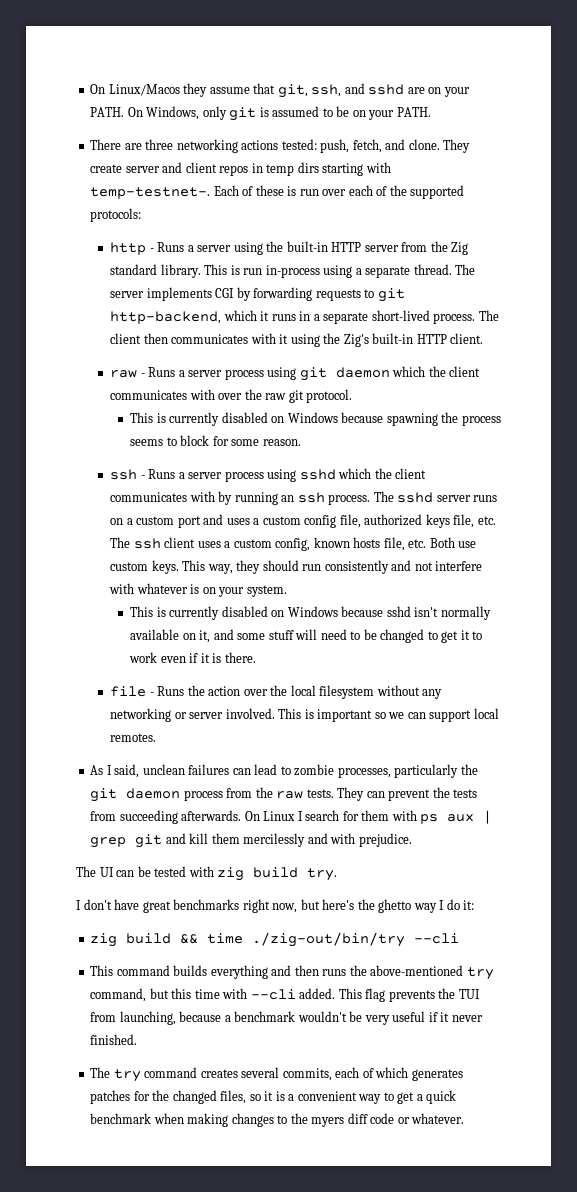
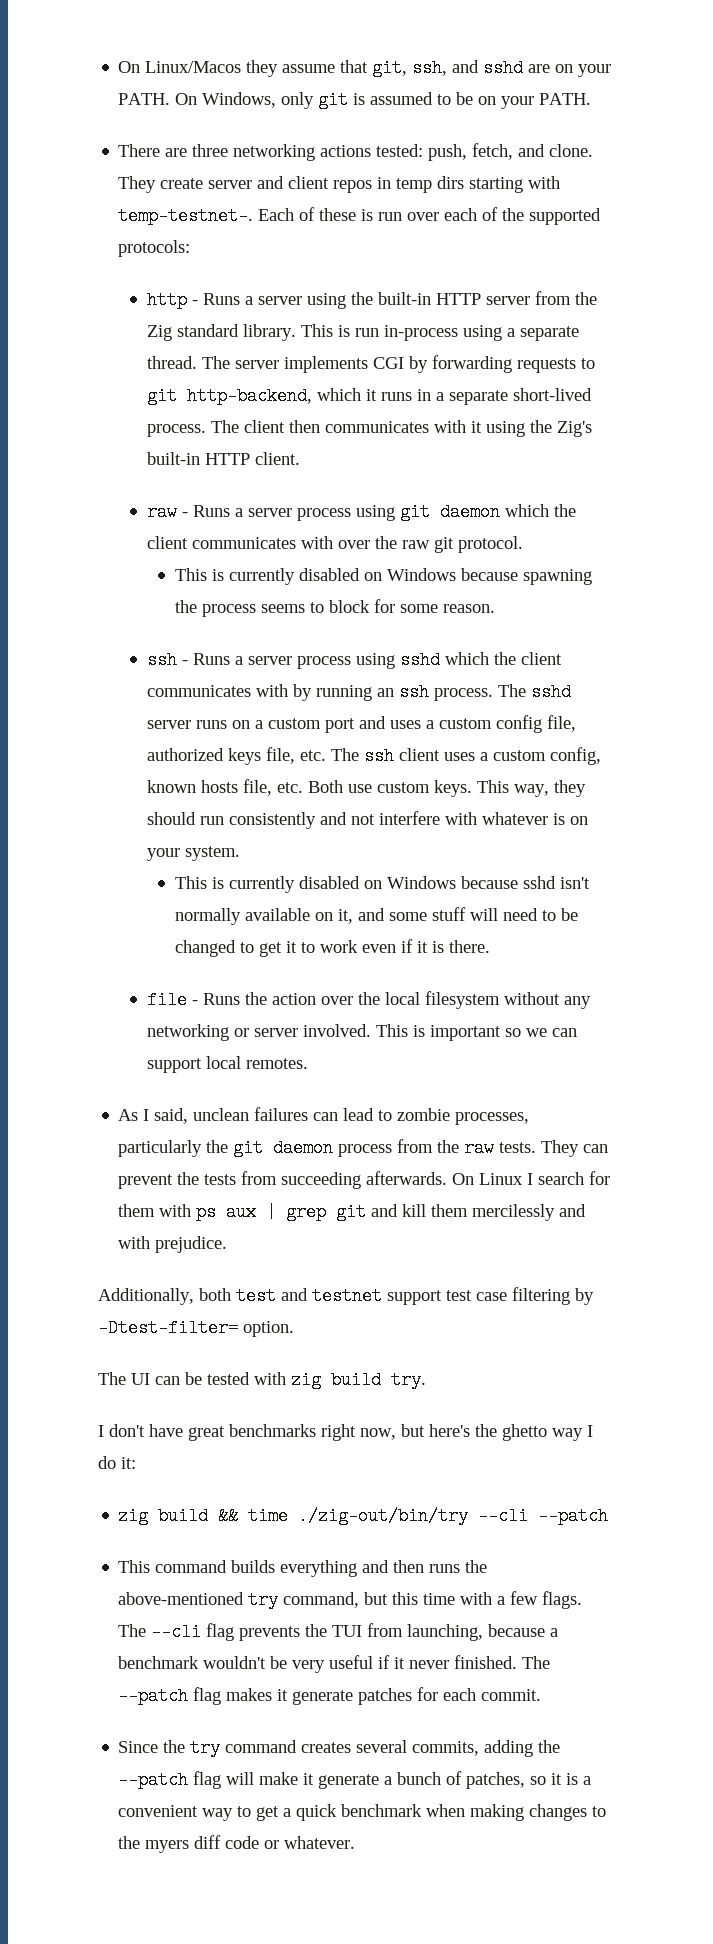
(412, 840) none -> [98,1287,594,1305] [98,1319,294,1337] // Additionally, both test and testnet support test case filtering by -Dtest-filter= option.
(460, 938) none -> [538,1507,609,1525] --patch
[250,988,362,1000] --cli added. This -> [497,1591,583,1609] [118,1623,202,1641] a few flags. The --cli
[90,1067,111,1078] // The -> [522,1656,551,1669] [118,1687,542,1705] [118,1740,186,1753] The --patch flag makes it generate patches for each commit. // Since the
[335,1067,463,1081] [90,1090,247,1104] each of which generates patches for the changed files, -> [484,1740,561,1757] [118,1771,526,1789] adding the --patch flag will make it generate a bunch of patches,

